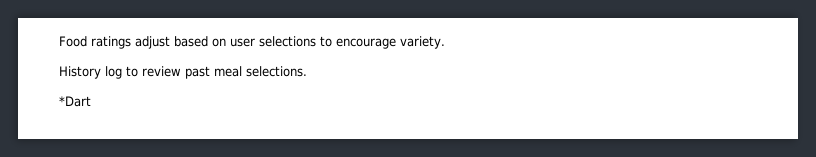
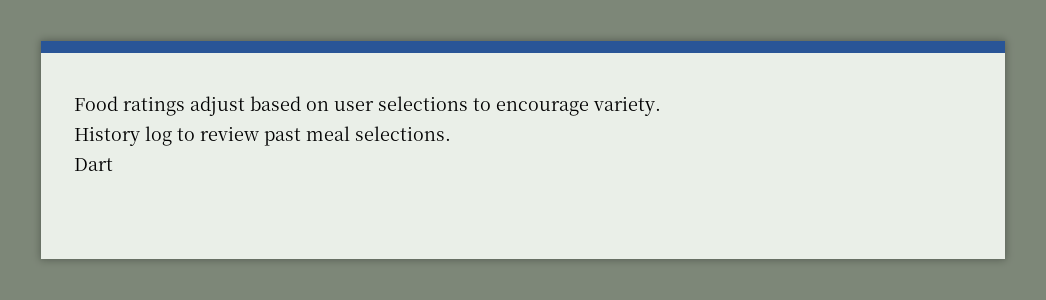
[59,96,91,107] *Dart -> [74,158,113,171] Dart

